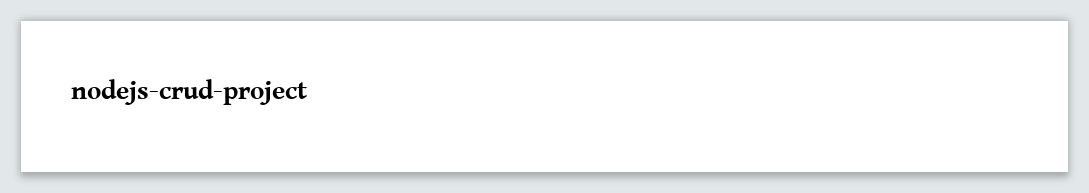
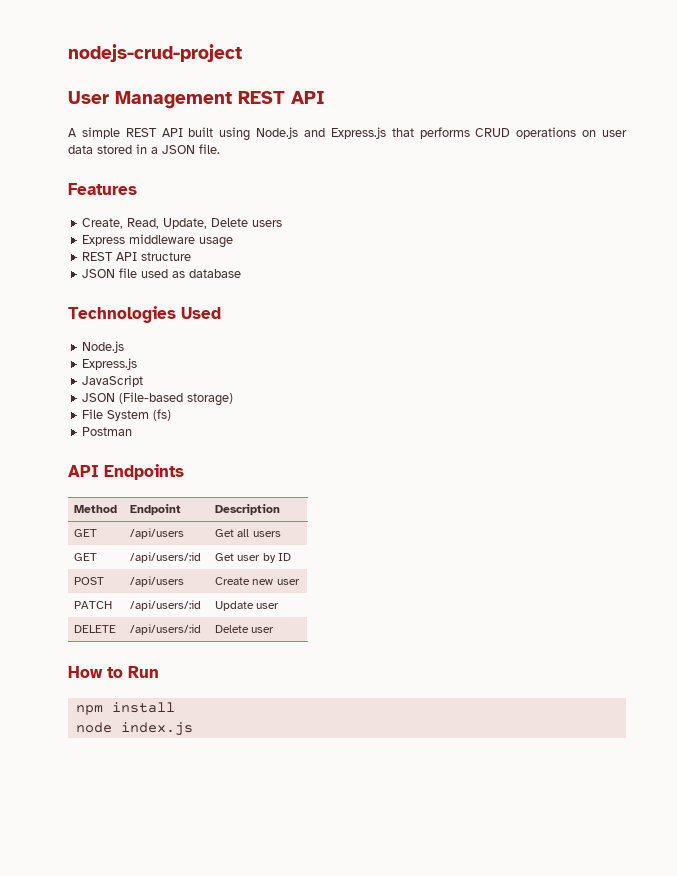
(307, 92) none -> [68,91,325,109] [68,127,627,141] [68,144,220,154] [68,183,137,195] [82,218,283,229] [82,234,234,248] [82,252,192,261] [82,268,242,278] [68,306,221,323] [82,341,125,353] [82,358,138,370] [82,375,144,387] [82,392,234,406] [82,409,172,421] [82,427,133,436] [68,464,184,480] [74,505,118,513] [130,504,182,515] [215,504,281,515] [74,529,98,537] [130,528,185,539] [215,529,281,537] [74,553,98,561] [130,552,202,563] [215,553,291,563] [74,577,105,585] [130,576,185,587] [215,577,300,585] [74,601,113,609] [130,600,202,611] [215,601,280,611] [74,625,117,633] [130,624,202,635] [215,625,275,633] [68,666,159,678] [75,702,175,715] [75,722,193,736] // User Management REST API // A simple REST API built using Node.js and Express.js that performs CRUD operations on user data stored in a JSON file. // Features // Create, Read, Update, Delete users // Express middleware usage // REST API structure // JSON file used as database // Technologies Used // Node.js // Express.js // JavaScript // JSON (File-based storage) // File System (fs) // Postman // API Endpoints // Method | Endpoint | Description // GET | /api/users | Get all users // GET | /api/users/:id | Get user by ID // POST | /api/users | Create new user // PATCH | /api/users/:id | Update user // DELETE | /api/users/:id | Delete user // How to Run // npm install // node index.js

